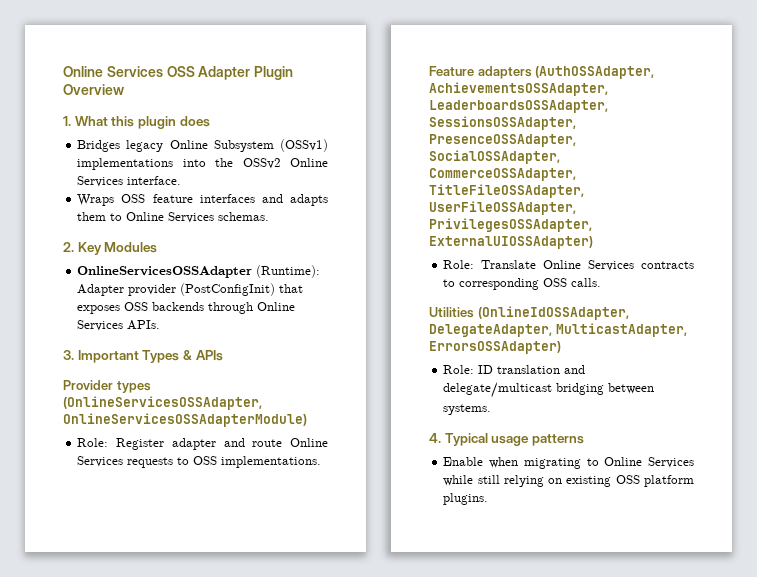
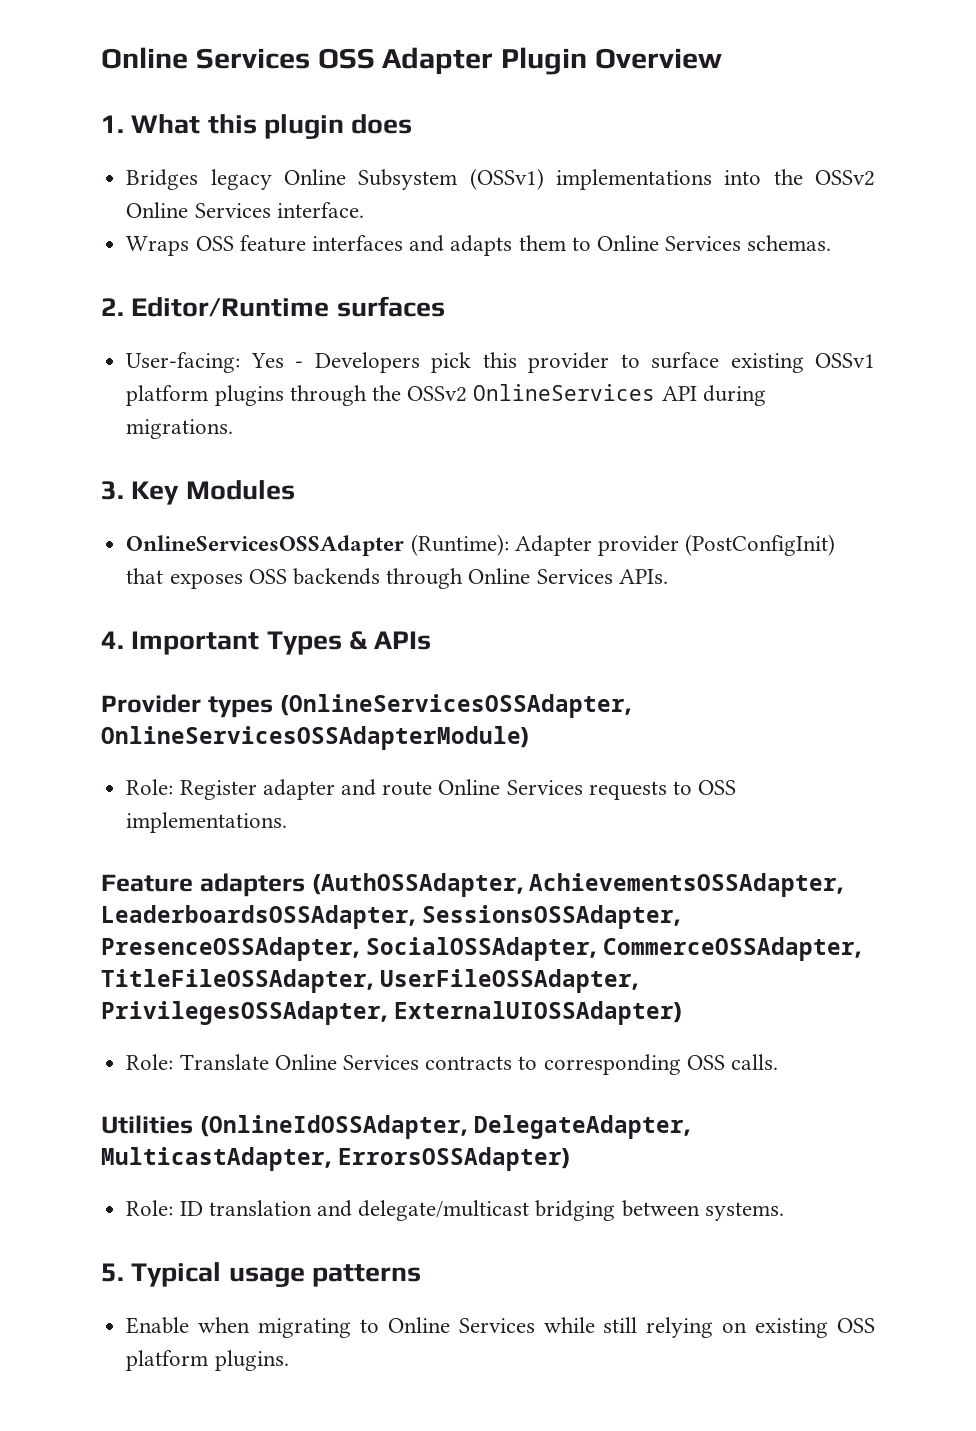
(74, 247) none -> [131,296,445,317] [126,352,876,373] [126,384,766,406] [126,419,234,439] [101,481,124,500] Editor/Runtime surfaces // User-facing: Yes - Developers pick this provider to surface existing OSSv1 platform plugins through the OSSv2 OnlineServices API during migrations. // 3.
[63,350,74,360] 3. -> [101,631,124,649] 4.
[429,433,441,443] 4. -> [101,1263,124,1282] 5.

